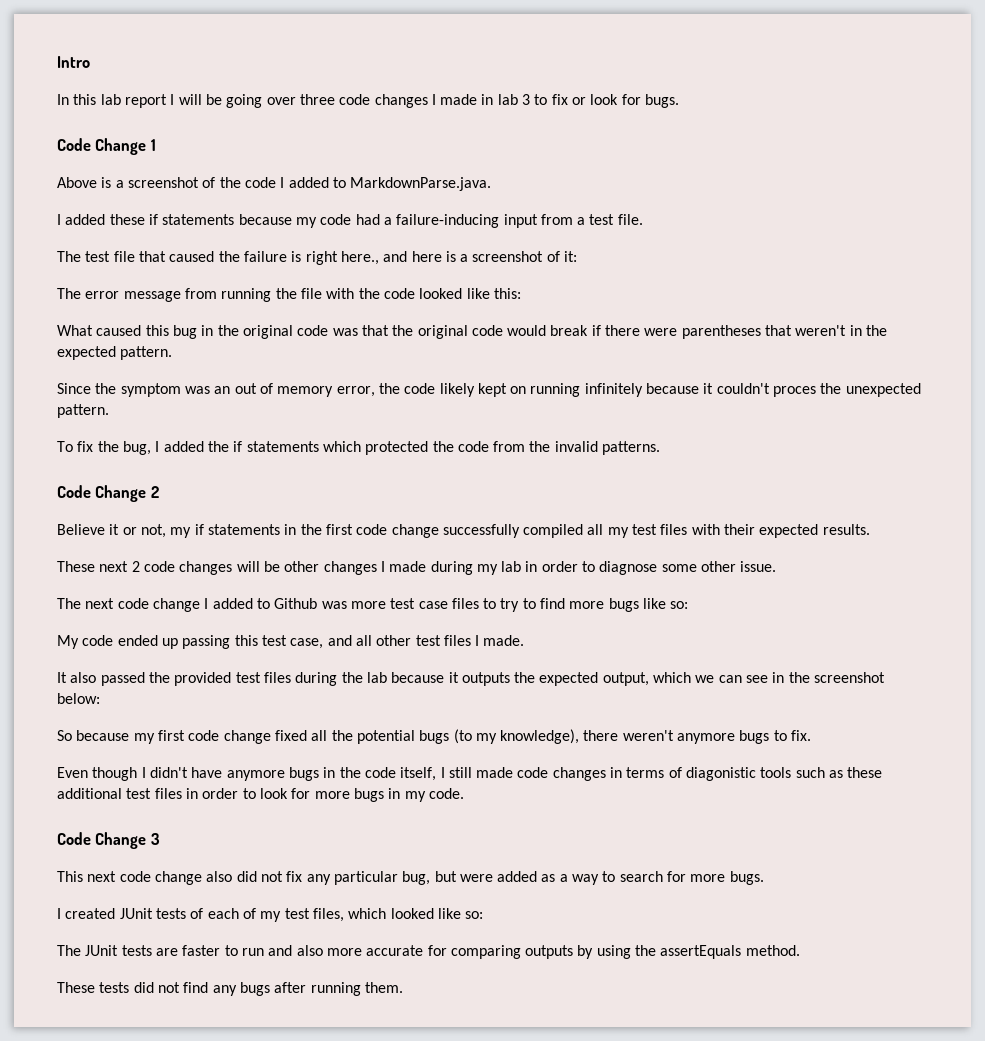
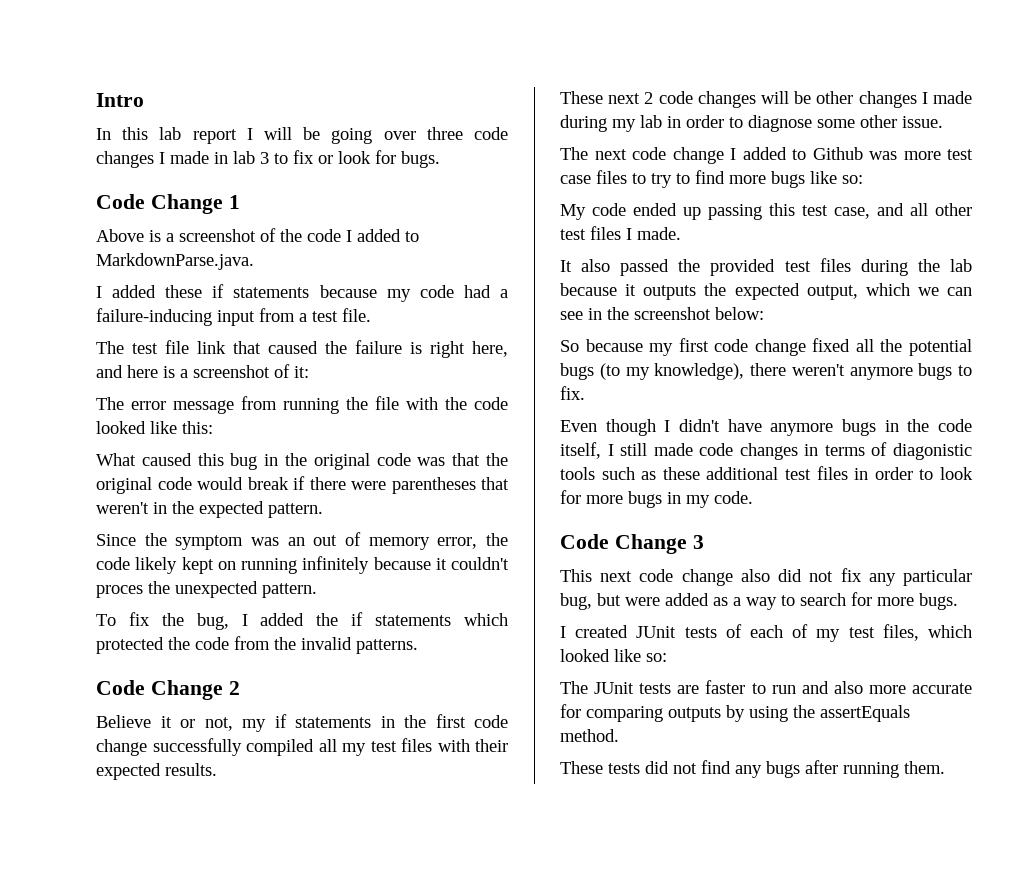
(135, 256) none -> [197,341,226,354] link
[340,251,379,265] here., -> [472,341,508,357] here,

